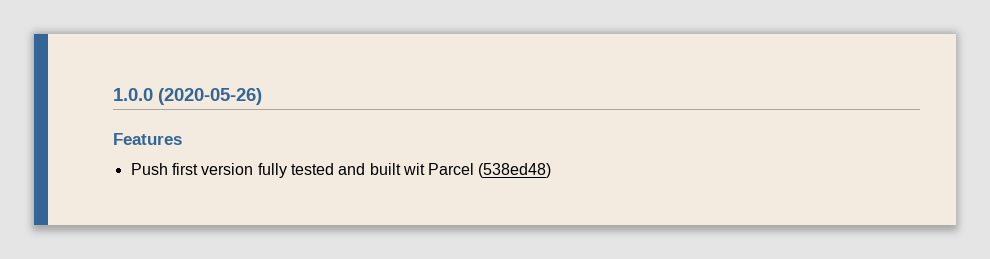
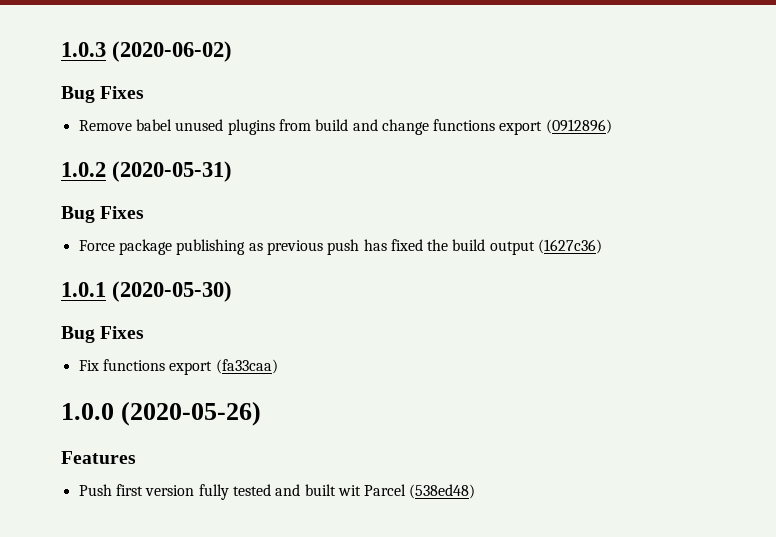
(113, 94) none -> [61,41,233,62] [61,86,145,103] [78,119,612,135] [61,161,233,182] [61,206,145,223] [78,239,603,255] [61,281,233,302] [61,326,145,343] [78,359,278,375] 1.0.3 (2020-06-02) // Bug Fixes // Remove babel unused plugins from build and change functions export (0912896) // 1.0.2 (2020-05-31) // Bug Fixes // Force package publishing as previous push has fixed the build output (1627c36) // 1.0.1 (2020-05-30) // Bug Fixes // Fix functions export (fa33caa) //

